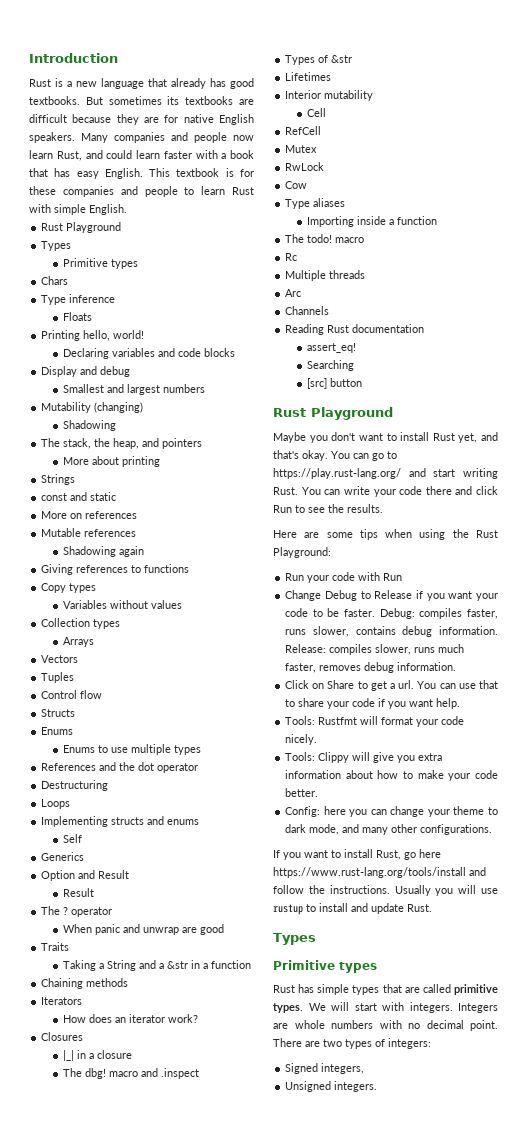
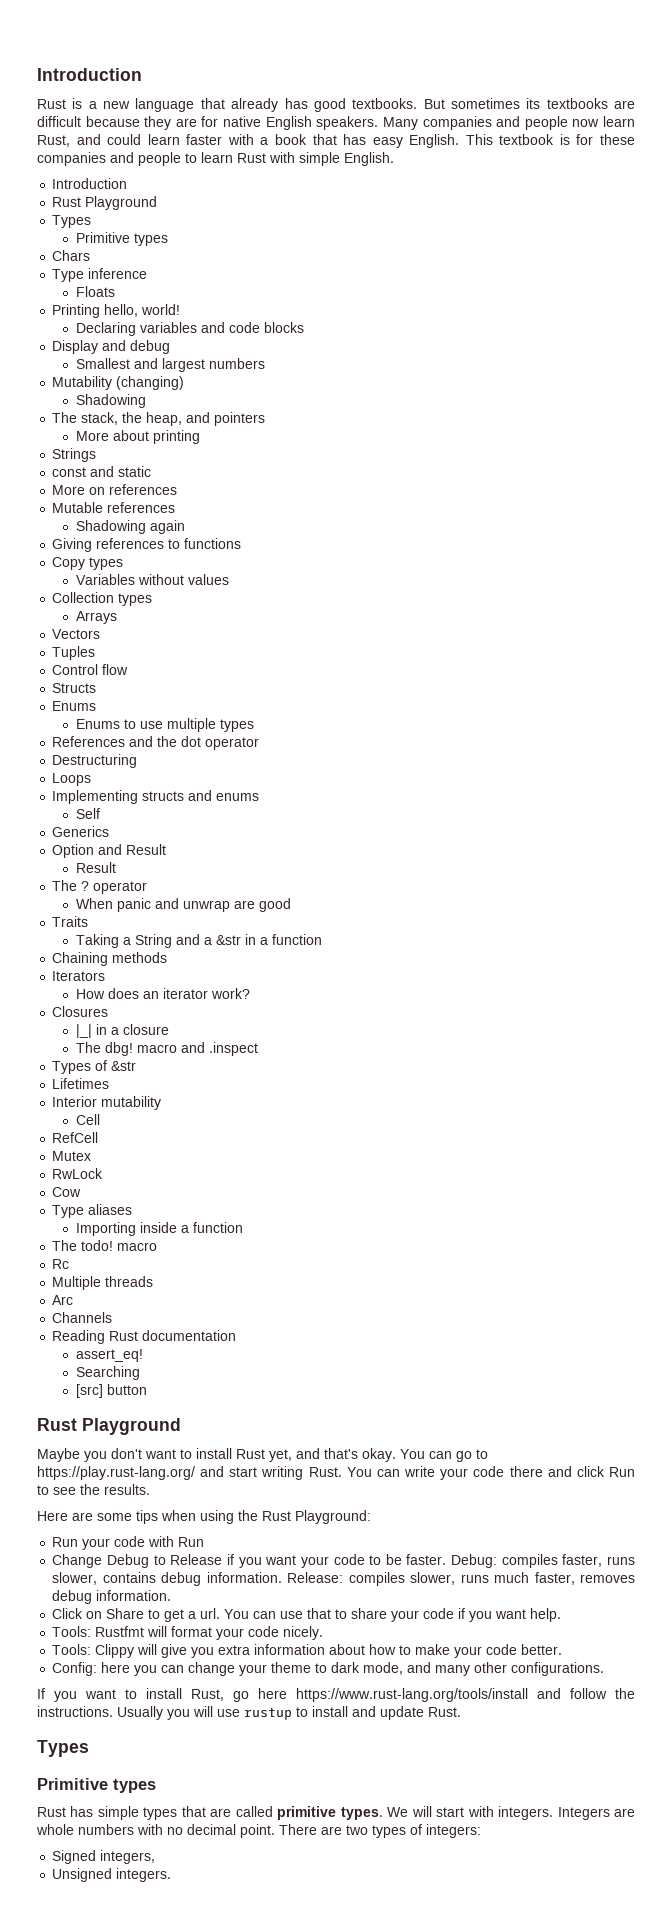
(127, 209) none -> [52,178,128,189] // Introduction

